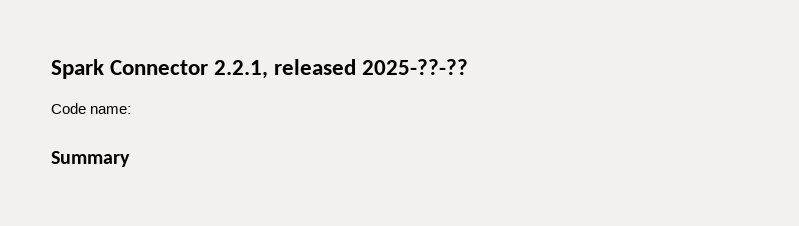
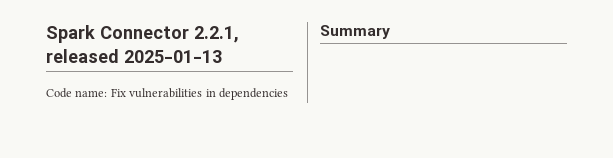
[362,59,469,75] 2025-??-?? -> [124,50,222,63] 2025-01-13
(132, 110) none -> [110,88,288,100] Fix vulnerabilities in dependencies

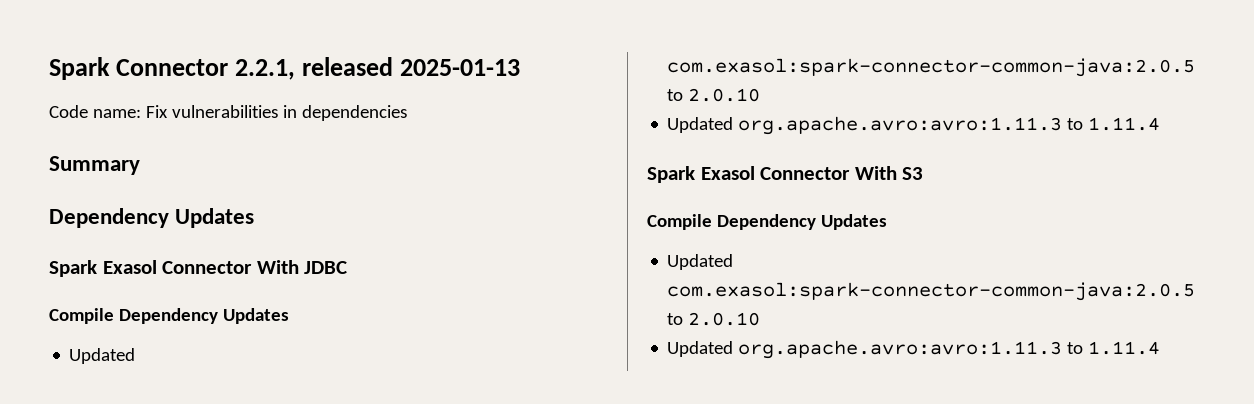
(390, 32) none -> [49,208,255,228] [49,260,348,277] [49,308,289,324] [69,348,136,364] [667,58,1196,77] [667,88,761,102] [667,116,1161,135] [647,166,924,183] [647,214,887,230] [667,254,734,270] [667,282,1196,301] [667,312,761,326] [667,340,1161,359] // Dependency Updates // Spark Exasol Connector With JDBC // Compile Dependency Updates // Updated com.exasol:spark-connector-common-java:2.0.5 to 2.0.10 // Updated org.apache.avro:avro:1.11.3 to 1.11.4 // Spark Exasol Connector With S3 // Compile Dependency Updates // Updated com.exasol:spark-connector-common-java:2.0.5 to 2.0.10 // Updated org.apache.avro:avro:1.11.3 to 1.11.4

